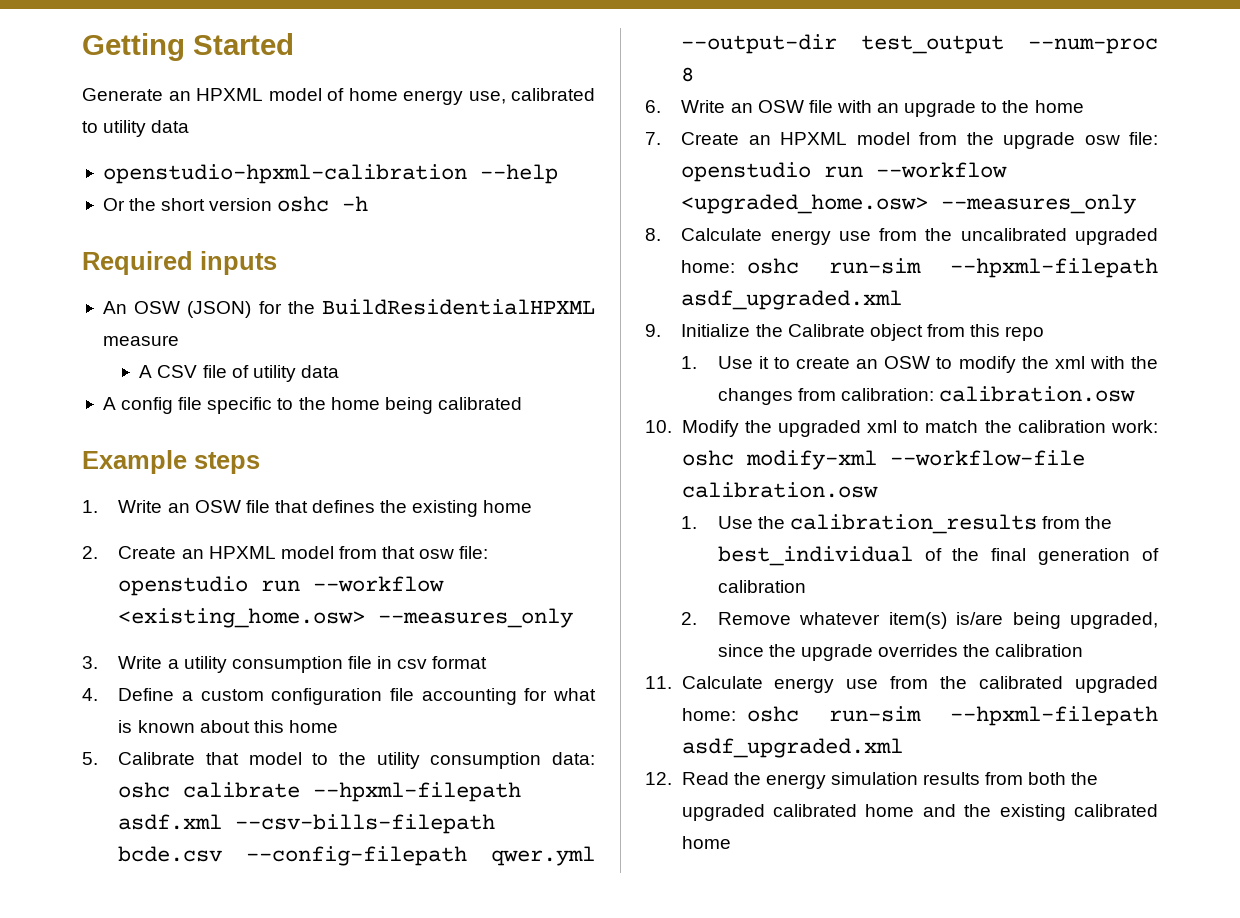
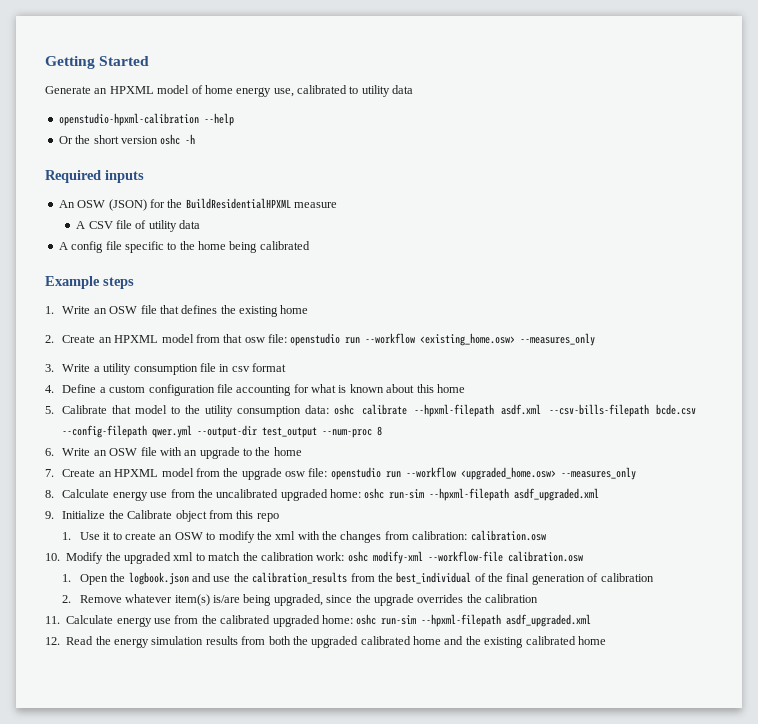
[717,516,753,529] Use -> [79,572,231,585] Open the logbook.json and use

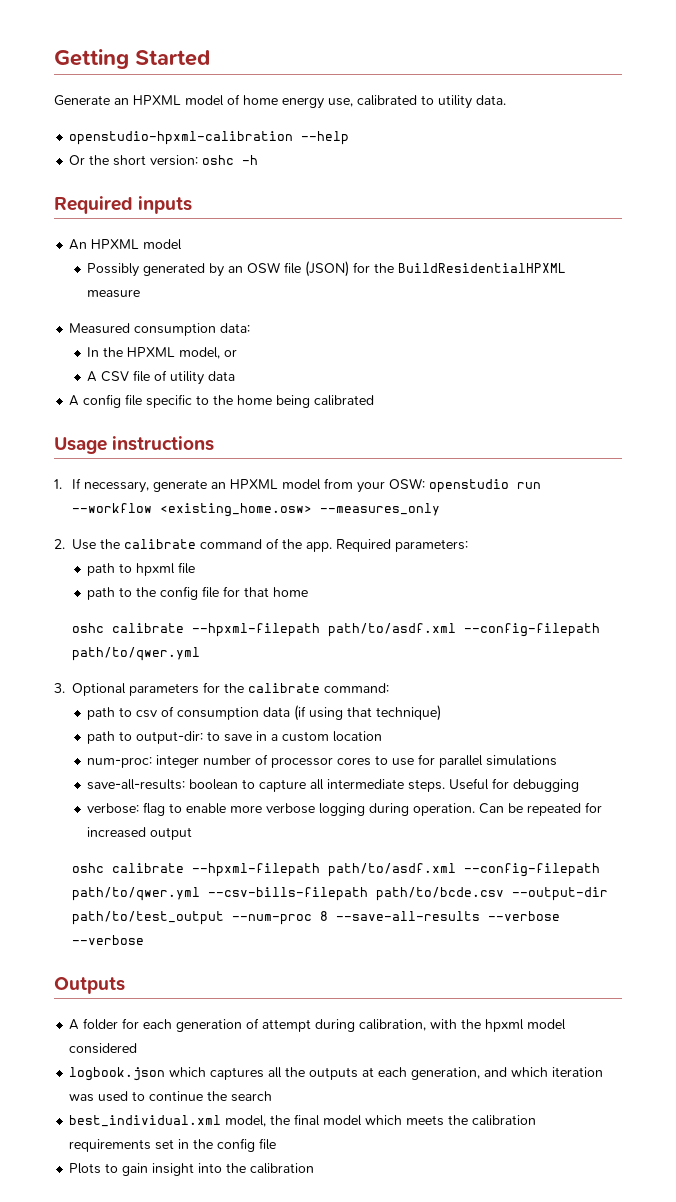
[392,85,414,94] data -> [476,95,506,105] data.
[120,136,158,144] version -> [150,155,199,166] version:
[77,200,106,208] OSW -> [91,239,183,250] [87,262,302,277] HPXML model // Possibly generated by an OSW file
(337, 205) none -> [69,323,251,336] [87,347,238,359] // Measured consumption data: // In the HPXML model, or
[45,276,134,289] [45,305,309,317] [45,334,288,343] Example steps // 1. Write an OSW file that defines the existing home // 2. Create an HPXML model from that osw file: -> [54,436,215,454] [54,478,426,493] Usage instructions // 1. If necessary, generate an HPXML model from your OSW:
[45,363,287,375] [45,384,465,396] [45,404,696,417] [62,425,383,438] [45,447,302,459] [45,467,636,480] [45,488,600,501] [45,510,279,522] [62,530,546,543] [45,551,583,564] [62,572,654,585] [62,594,539,606] [45,614,592,627] [45,636,606,648] 3. Write a utility consumption file in csv format // 4. Define a custom configuration file accounting for what is known about this home // 5. Calibrate that model to the utility consumption data: oshc calibrate --hpxml-filepath asdf.xml --csv-bills-filepath bcde.csv --config-filepath qwer.yml --output-dir test_output --num-proc 8 // 6. Write an OSW file with an upgrade to the home // 7. Create an HPXML model from the upgrade osw file: openstudio run --workflow <upgraded_home.osw> --measures_only // 8. Calculate energy use from the uncalibrated upgraded home: oshc run-sim --hpxml-filepath asdf_upgraded.xml // 9. Initialize the Calibrate object from this repo // 1. Use it to create an OSW to modify the xml with the changes from calibration: calibration.osw // 10. Modify the upgraded xml to match the calibration work: oshc modify-xml --workflow-file calibration.osw // 1. Open the logbook.json and use the calibration_results from the best_individual of the final generation of calibration // 2. Remove whatever item(s) is/are being upgraded, since the upgrade overrides the calibration // 11. Calculate energy use from the calibrated upgraded home: oshc run-sim --hpxml-filepath asdf_upgraded.xml // 12. Read the energy simulation results from both the upgraded calibrated home and the existing calibrated home -> [54,538,469,552] [87,562,196,576] [87,586,309,600] [72,623,601,637] [72,647,201,661] [54,682,390,696] [87,705,442,721] [87,731,383,744] [87,754,558,768] [87,778,580,792] [87,802,603,816] [87,827,193,840] [72,863,601,877] [72,887,609,901] [72,911,561,925] [72,935,145,945] [54,977,125,994] [69,1018,567,1032] [69,1043,138,1054] [69,1067,604,1081] [69,1091,273,1102] [69,1114,537,1127] [69,1138,277,1152] [69,1163,315,1176] 2. Use the calibrate command of the app. Required parameters: // path to hpxml file // path to the config file for that home // oshc calibrate --hpxml-filepath path/to/asdf.xml --config-filepath path/to/qwer.yml // 3. Optional parameters for the calibrate command: // path to csv of consumption data (if using that technique) // path to output-dir: to save in a custom location // num-proc: integer number of processor cores to use for parallel simulations // save-all-results: boolean to capture all intermediate steps. Useful for debugging // verbose: flag to enable more verbose logging during operation. Can be repeated for increased output // oshc calibrate --hpxml-filepath path/to/asdf.xml --config-filepath path/to/qwer.yml --csv-bills-filepath path/to/bcde.csv --output-dir path/to/test_output --num-proc 8 --save-all-results --verbose --verbose // Outputs // A folder for each generation of attempt during calibration, with the hpxml model considered // logbook.json which captures all the outputs at each generation, and which iteration was used to continue the search // best_individual.xml model, the final model which meets the calibration requirements set in the config file // Plots to gain insight into the calibration

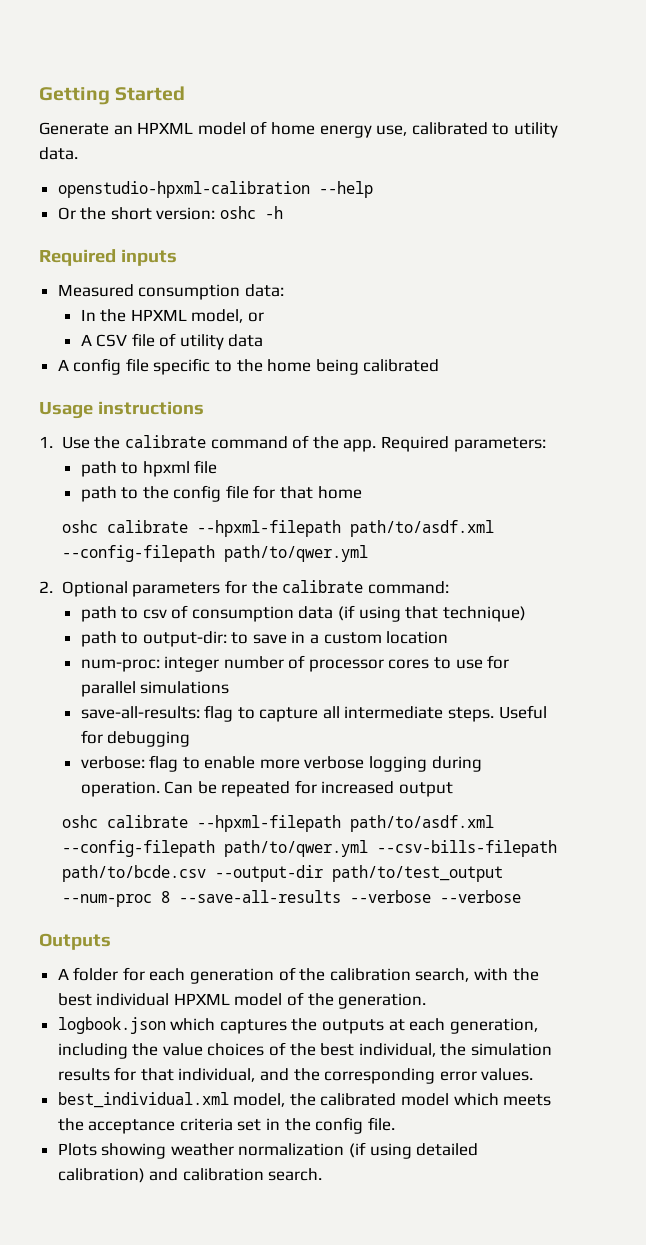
[69,239,183,250] [87,261,567,277] [87,289,141,298] // An HPXML model // Possibly generated by an OSW file (JSON) for the BuildResidentialHPXML measure -> (177, 257) none
[72,478,542,493] [72,503,441,517] [54,539,65,549] If necessary, generate an HPXML model from your OSW: openstudio run --workflow <existing_home.osw> --measures_only // 2. -> (53, 442) none
[54,683,65,693] 3. -> [39,581,53,593] 2.
[189,779,239,790] boolean -> [204,705,234,722] flag
[262,1019,567,1032] [69,1043,138,1054] attempt during calibration, with the hpxml model considered -> [299,968,539,982] [57,992,427,1009] the calibration search, with the best individual HPXML model of the generation.
[268,1067,283,1078] all -> (287, 1026) none
[484,1067,604,1077] [69,1091,273,1102] and which iteration was used to continue the search -> [57,1042,553,1059] [57,1067,534,1084] including the value choices of the best individual, the simulation results for that individual, and the corresponding error values.
[294,1114,321,1126] final -> [320,1093,397,1106] calibrated
[472,1115,537,1126] [69,1139,152,1152] calibration requirements -> [88,1118,233,1134] acceptance criteria
[259,1138,277,1150] file -> [367,1117,395,1131] file.
[105,1163,315,1176] to gain insight into the calibration -> [101,1142,479,1159] [57,1168,323,1183] showing weather normalization (if using detailed calibration) and calibration search.

